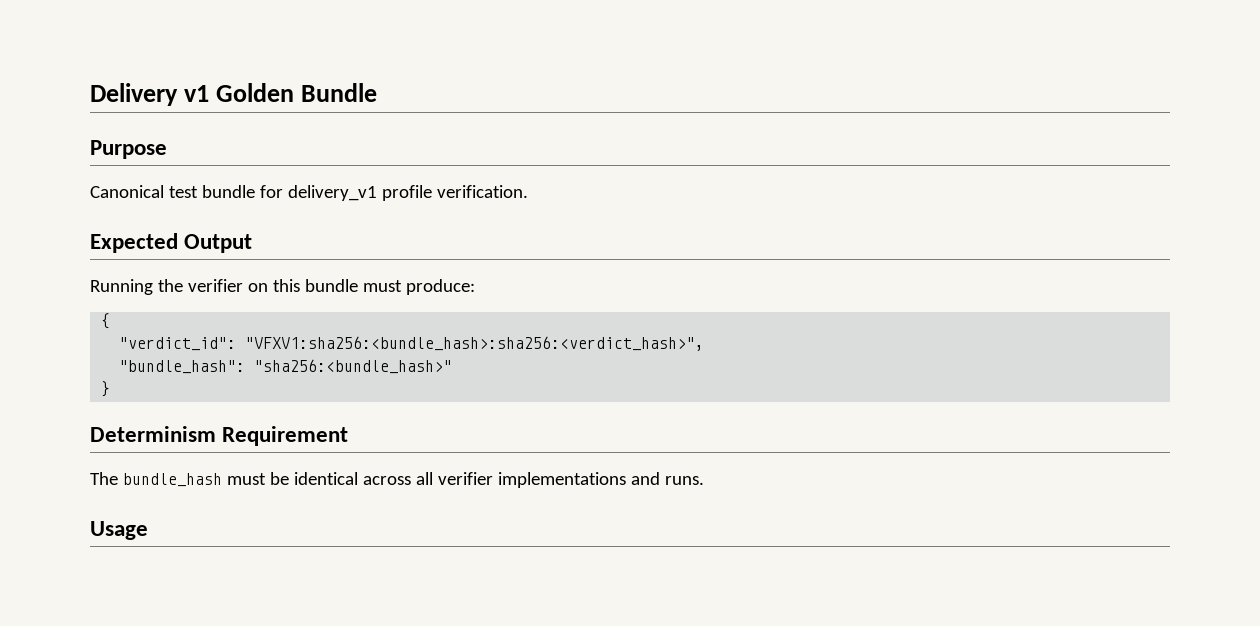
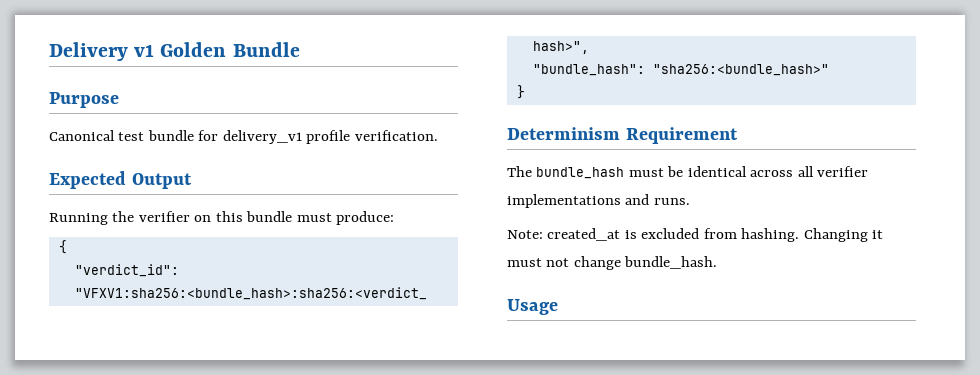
(704, 480) none -> [507,228,884,242] [507,256,718,270] // Note: created_at is excluded from hashing. Changing it must not change bundle_hash.

